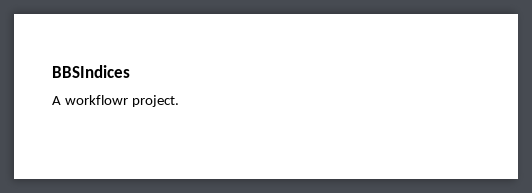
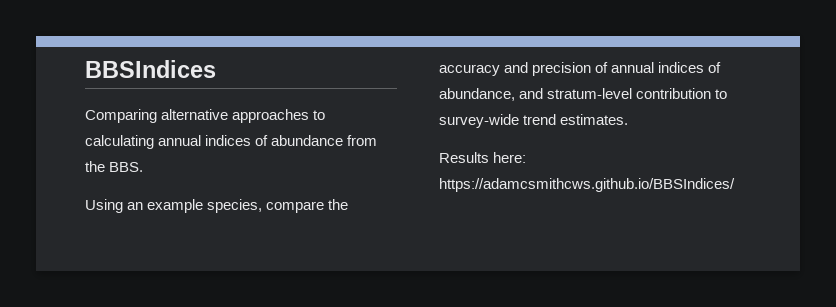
[52,95,179,107] A workflowr project. -> [85,109,326,123] [85,135,378,149] [85,161,144,172] [85,199,349,213] [439,62,722,76] [439,88,728,101] [439,114,629,128] [439,152,527,163] [439,178,735,192] Comparing alternative approaches to calculating annual indices of abundance from the BBS. // Using an example species, compare the accuracy and precision of annual indices of abundance, and stratum-level contribution to survey-wide trend estimates. // Results here: https://adamcsmithcws.github.io/BBSIndices/

